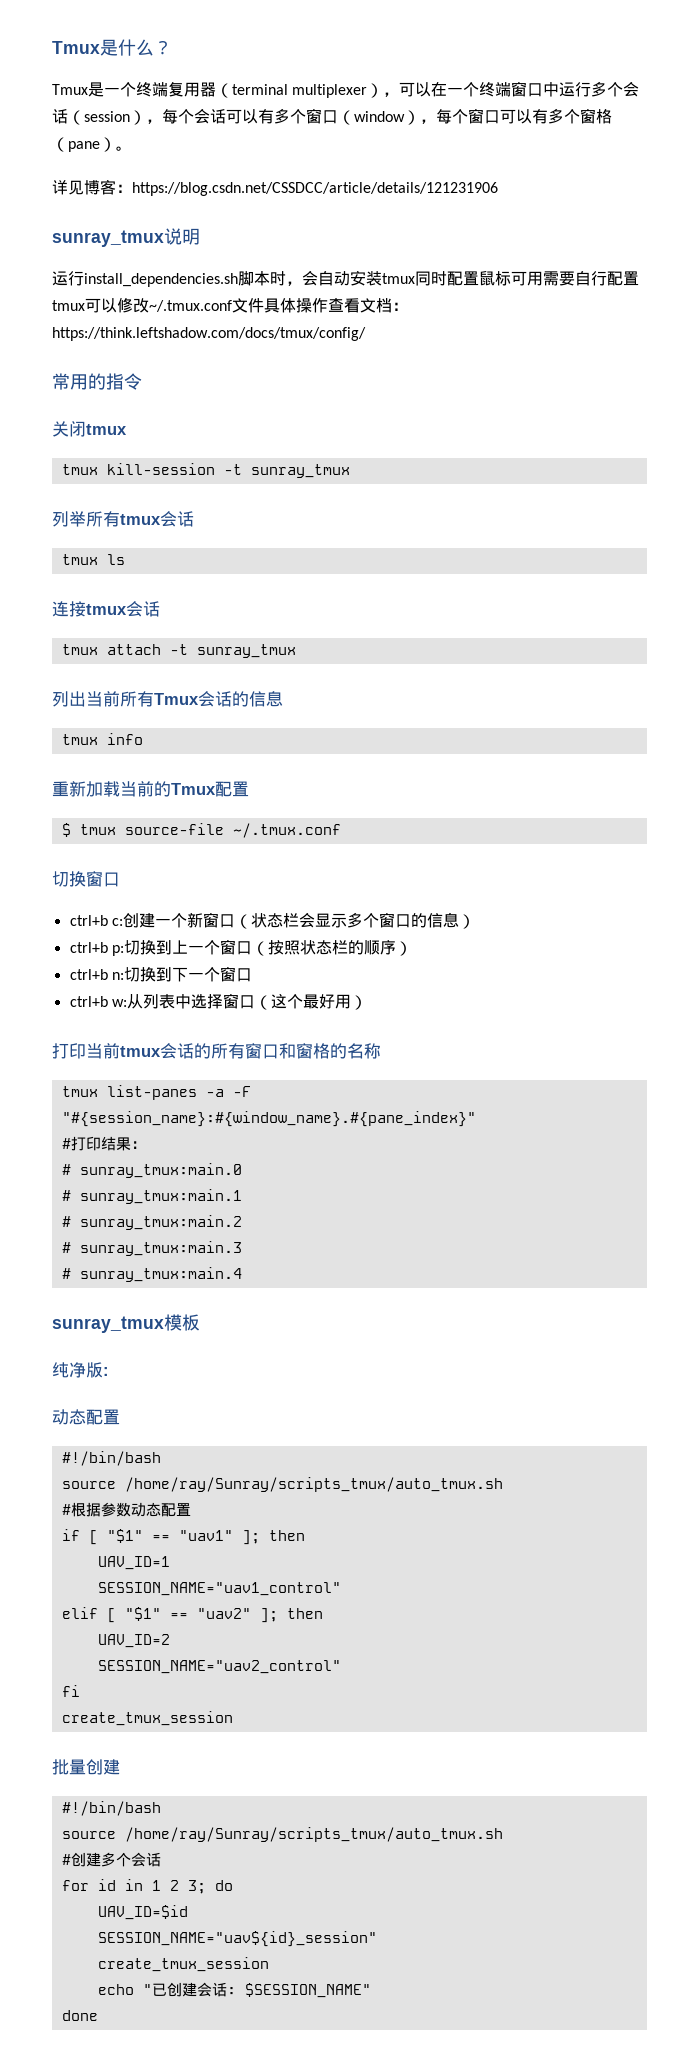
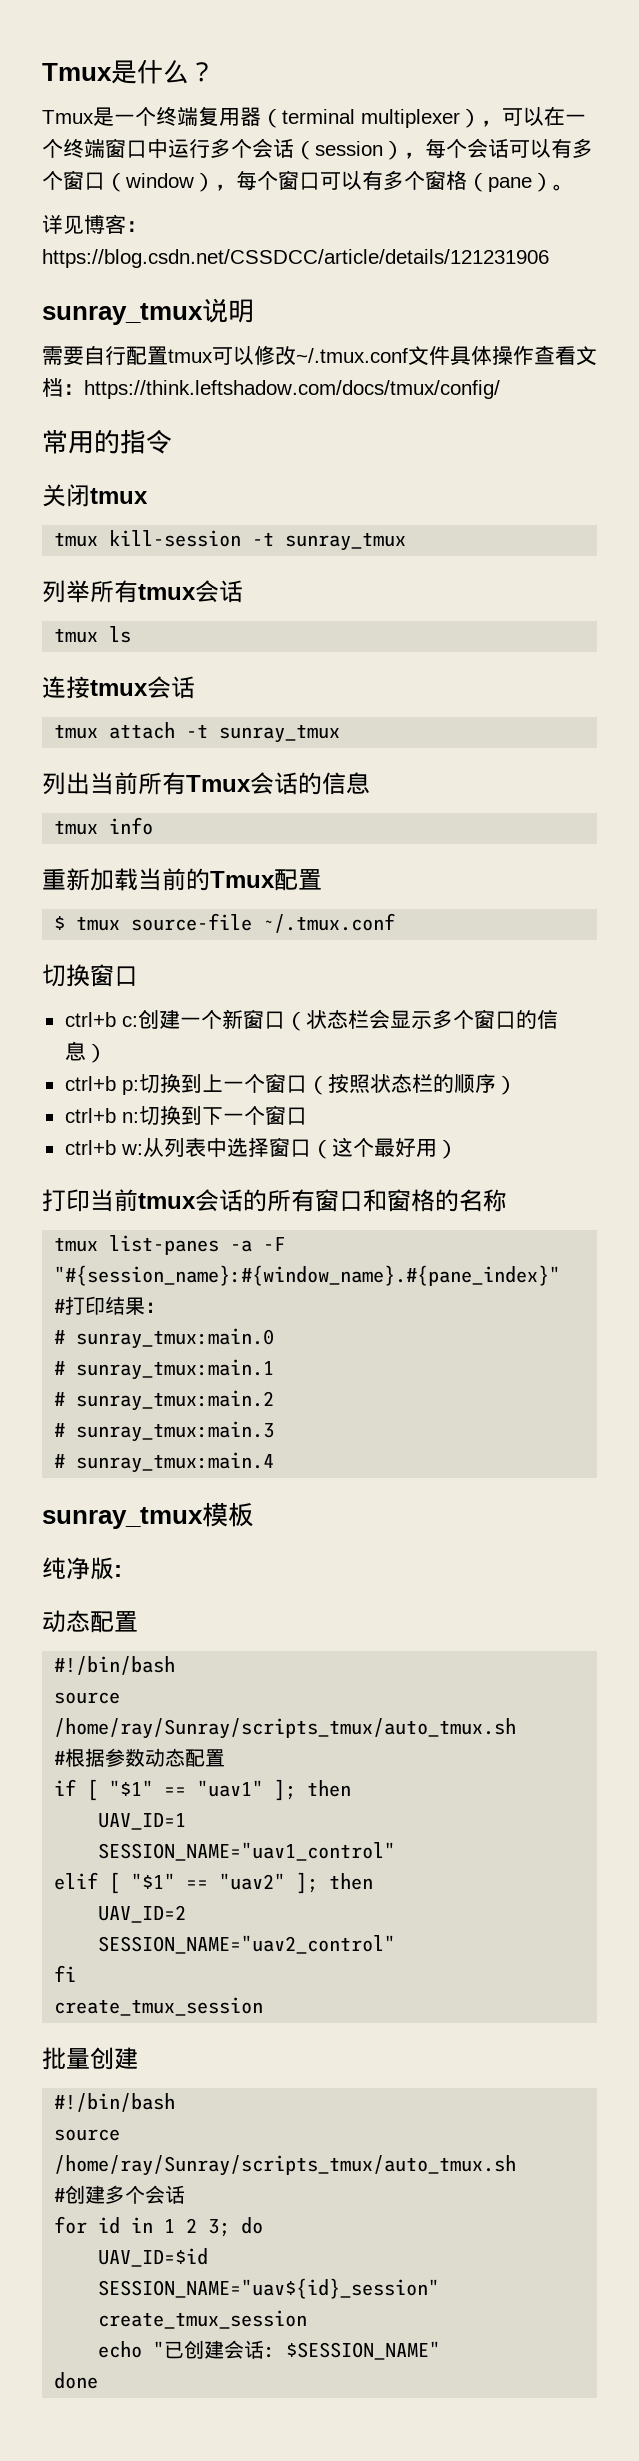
[52,270,543,287] 运行install_dependencies.sh脚本时，会自动安装tmux同时配置鼠标可用 -> (254, 311) none

